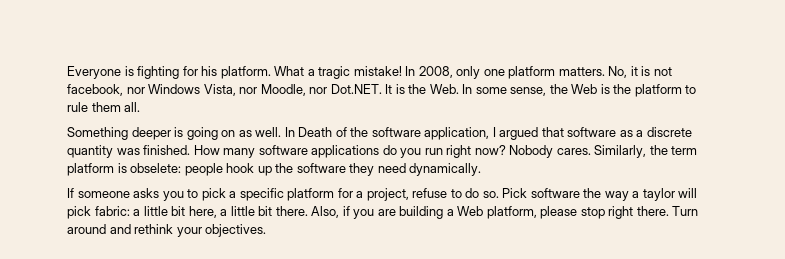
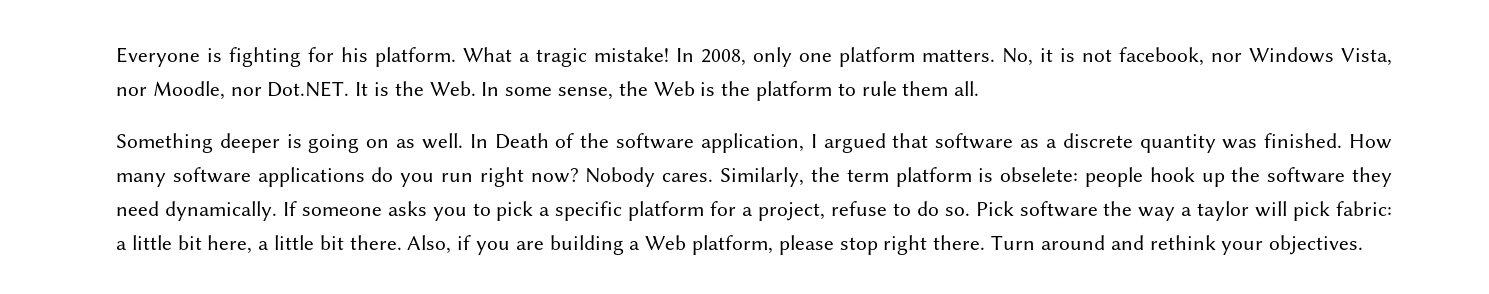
(482, 169) // -> (277, 211) none

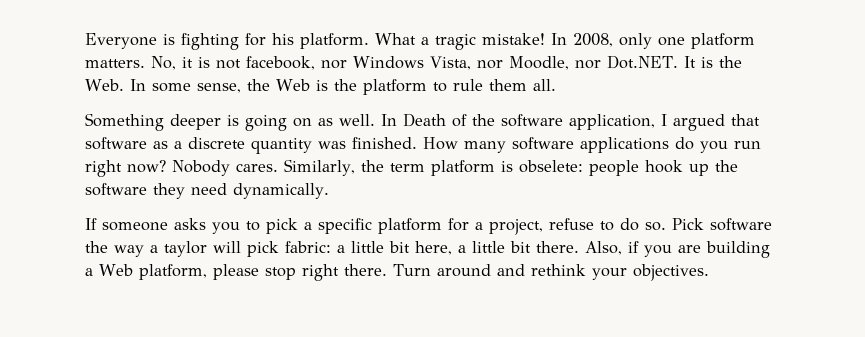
(277, 211) none -> (329, 191) //

